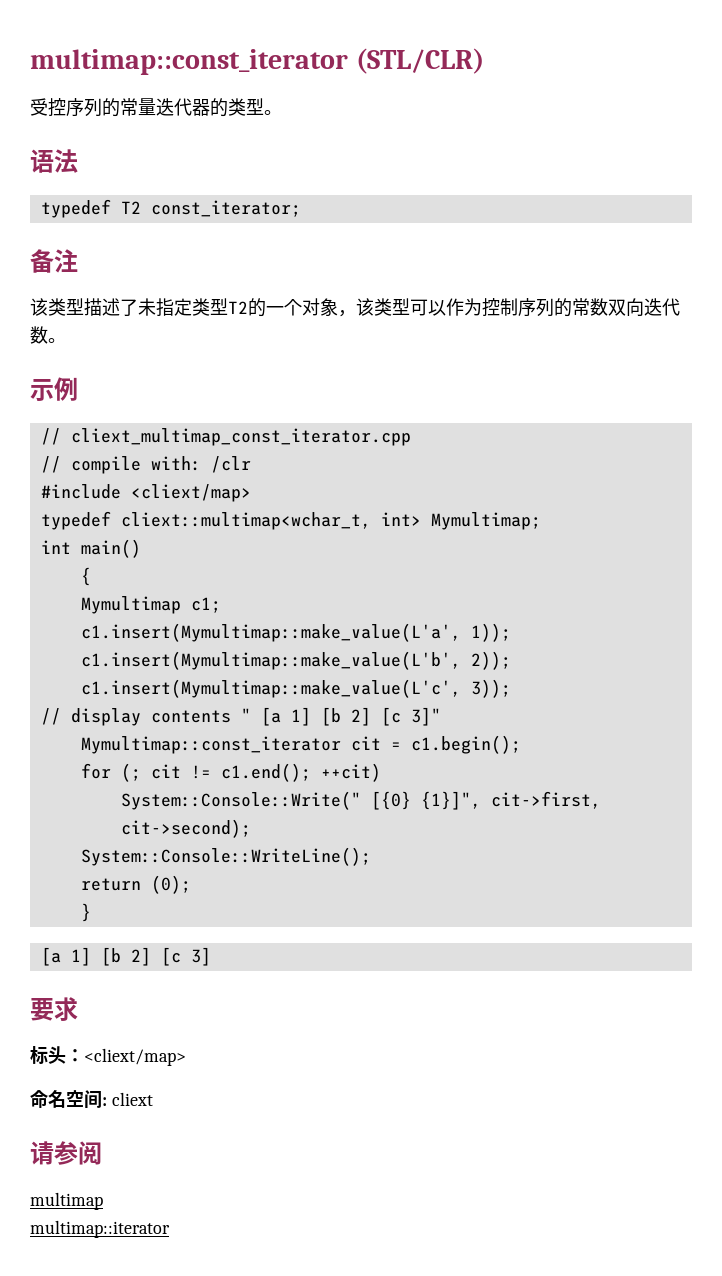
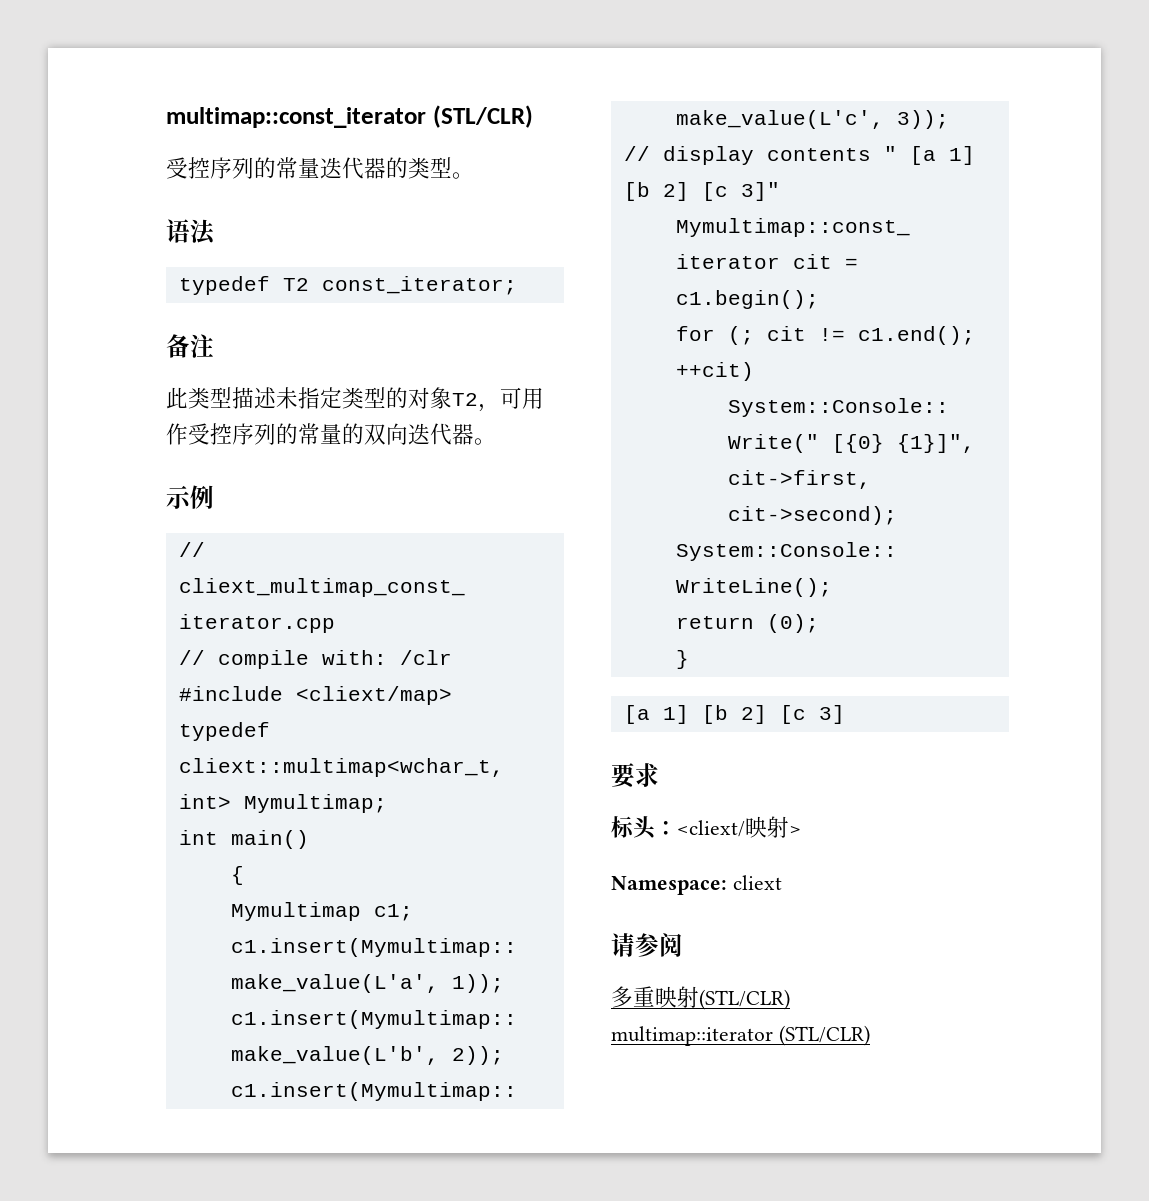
[30,298,48,316] 该 -> [166,387,188,409] 此
[120,299,138,316] 了 -> (276, 398) none
[228,298,608,317] T2的一个对象，该类型可以作为控制序列的常数 -> [386,387,544,412] [166,423,364,445] 的对象T2，可用作受控序列的常量的
[30,326,48,344] 数 -> [452,424,474,445] 器
[84,1048,186,1066] [30,1090,107,1108] <cliext/map> // 命名空间: -> [677,816,801,838] [611,876,727,895] <cliext/映射> // Namespace:
[30,1192,103,1210] multimap -> [611,986,790,1010] 多重映射(STL/CLR)
(170, 1229) none -> [778,1025,870,1046] (STL/CLR)

